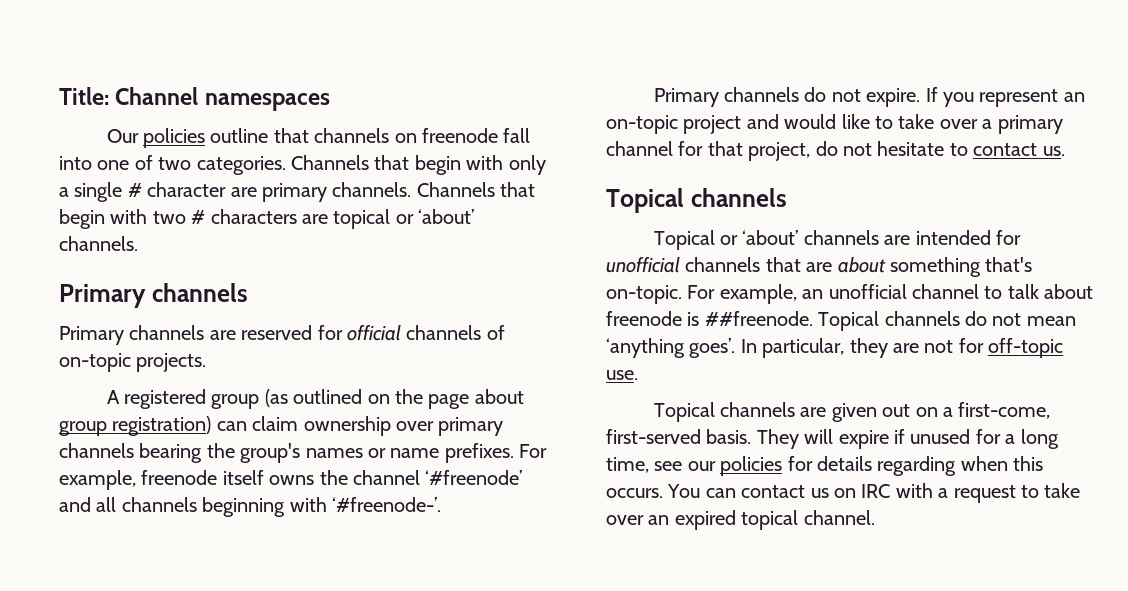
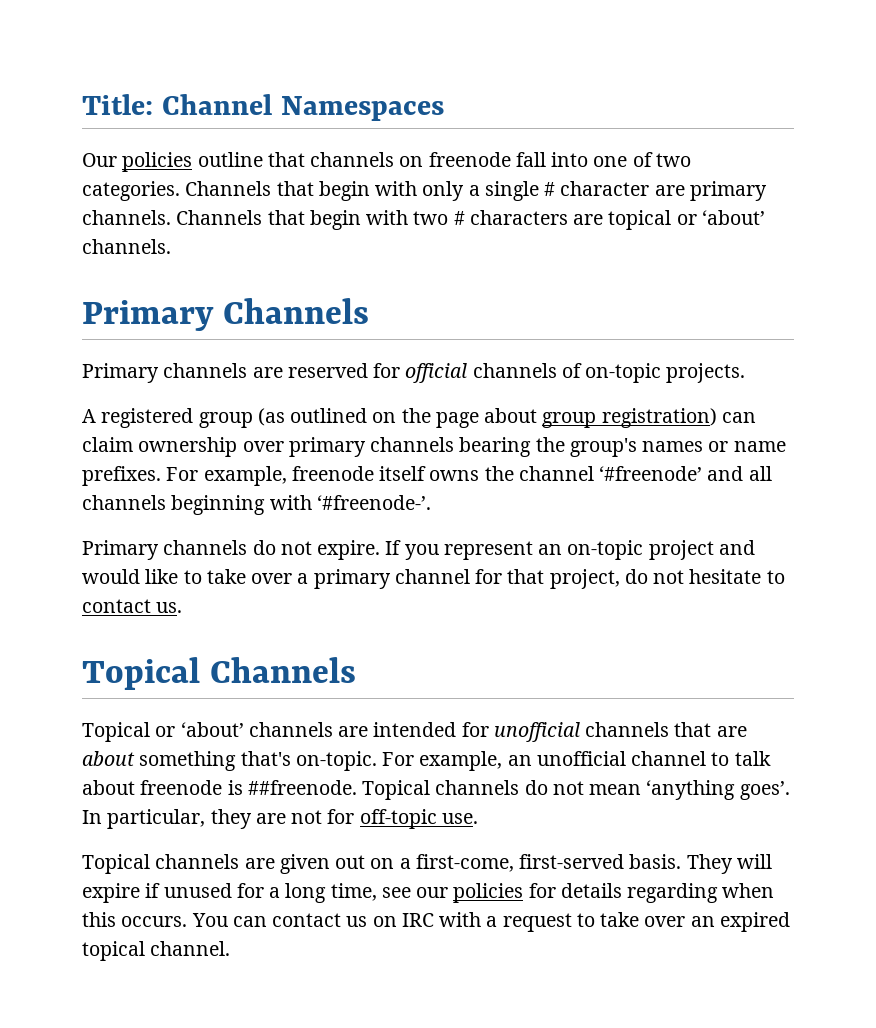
[204,93,330,111] namespaces -> [280,96,444,121] Namespaces
[151,283,248,302] channels -> [223,298,370,324] Channels
[690,188,787,207] channels -> [210,657,357,683] Channels

